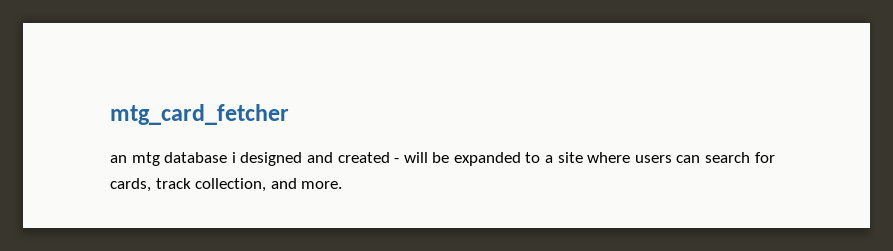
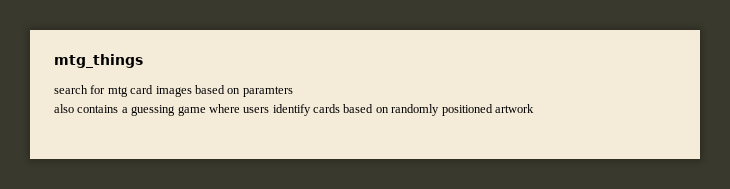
[110,104,289,125] [110,152,775,166] [110,178,343,192] mtg_card_fetcher // an mtg database i designed and created - will be expanded to a site where users can search for cards, track collection, and more. -> [54,54,143,68] [54,85,293,97] [54,104,534,116] mtg_things // search for mtg card images based on paramters // also contains a guessing game where users identify cards based on randomly positioned artwork

